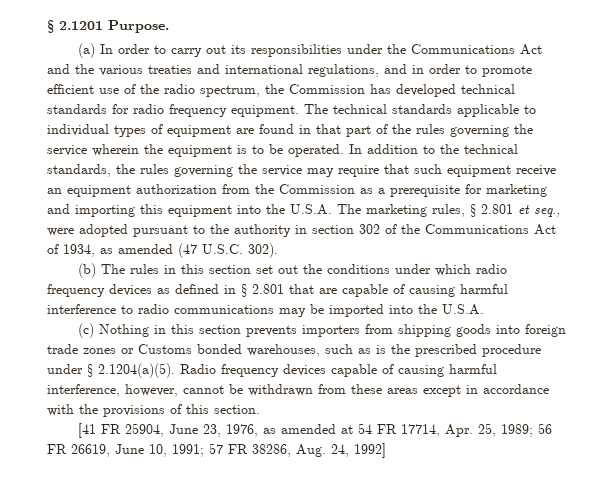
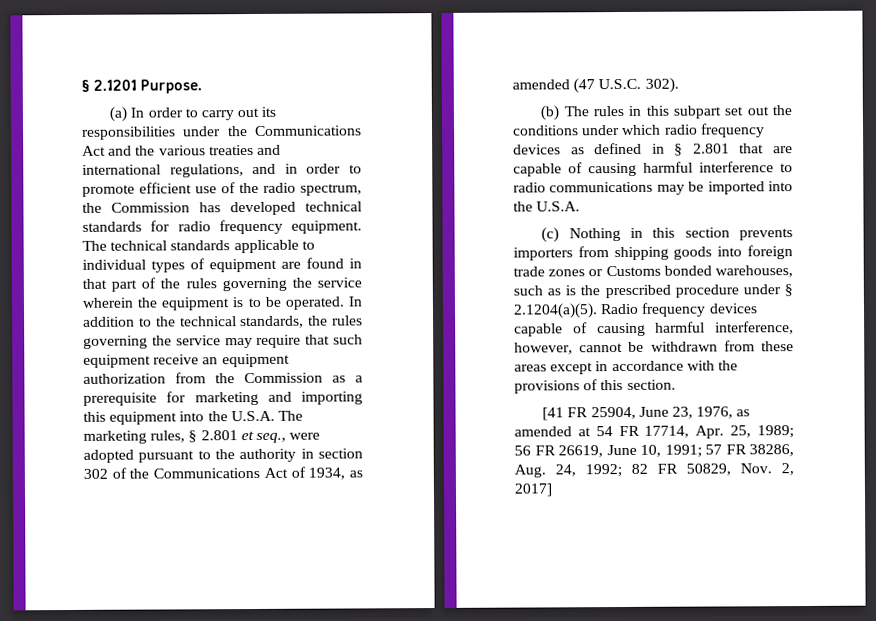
[208,265,251,274] section -> [672,105,721,119] subpart
[354,443,386,458] 1992] -> [585,463,794,478] [514,483,553,497] 1992; 82 FR 50829, Nov. 2, 2017]

